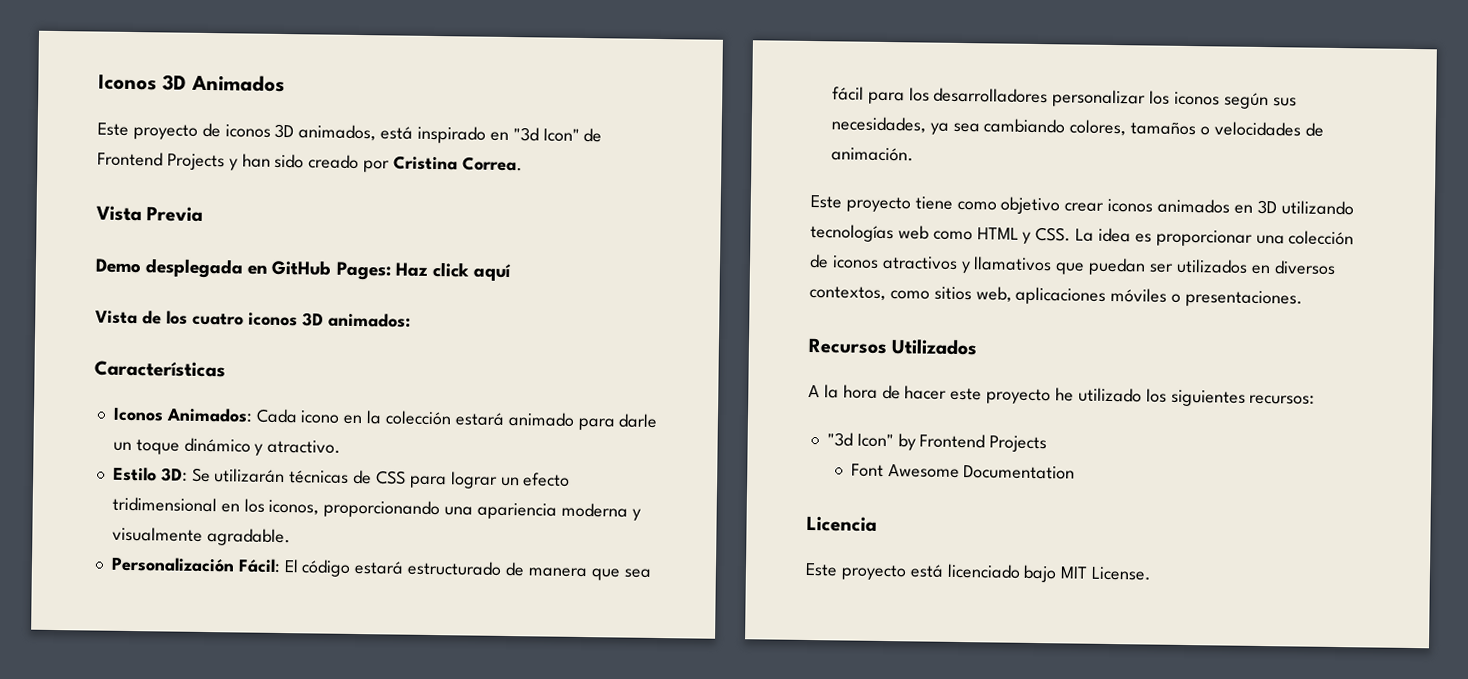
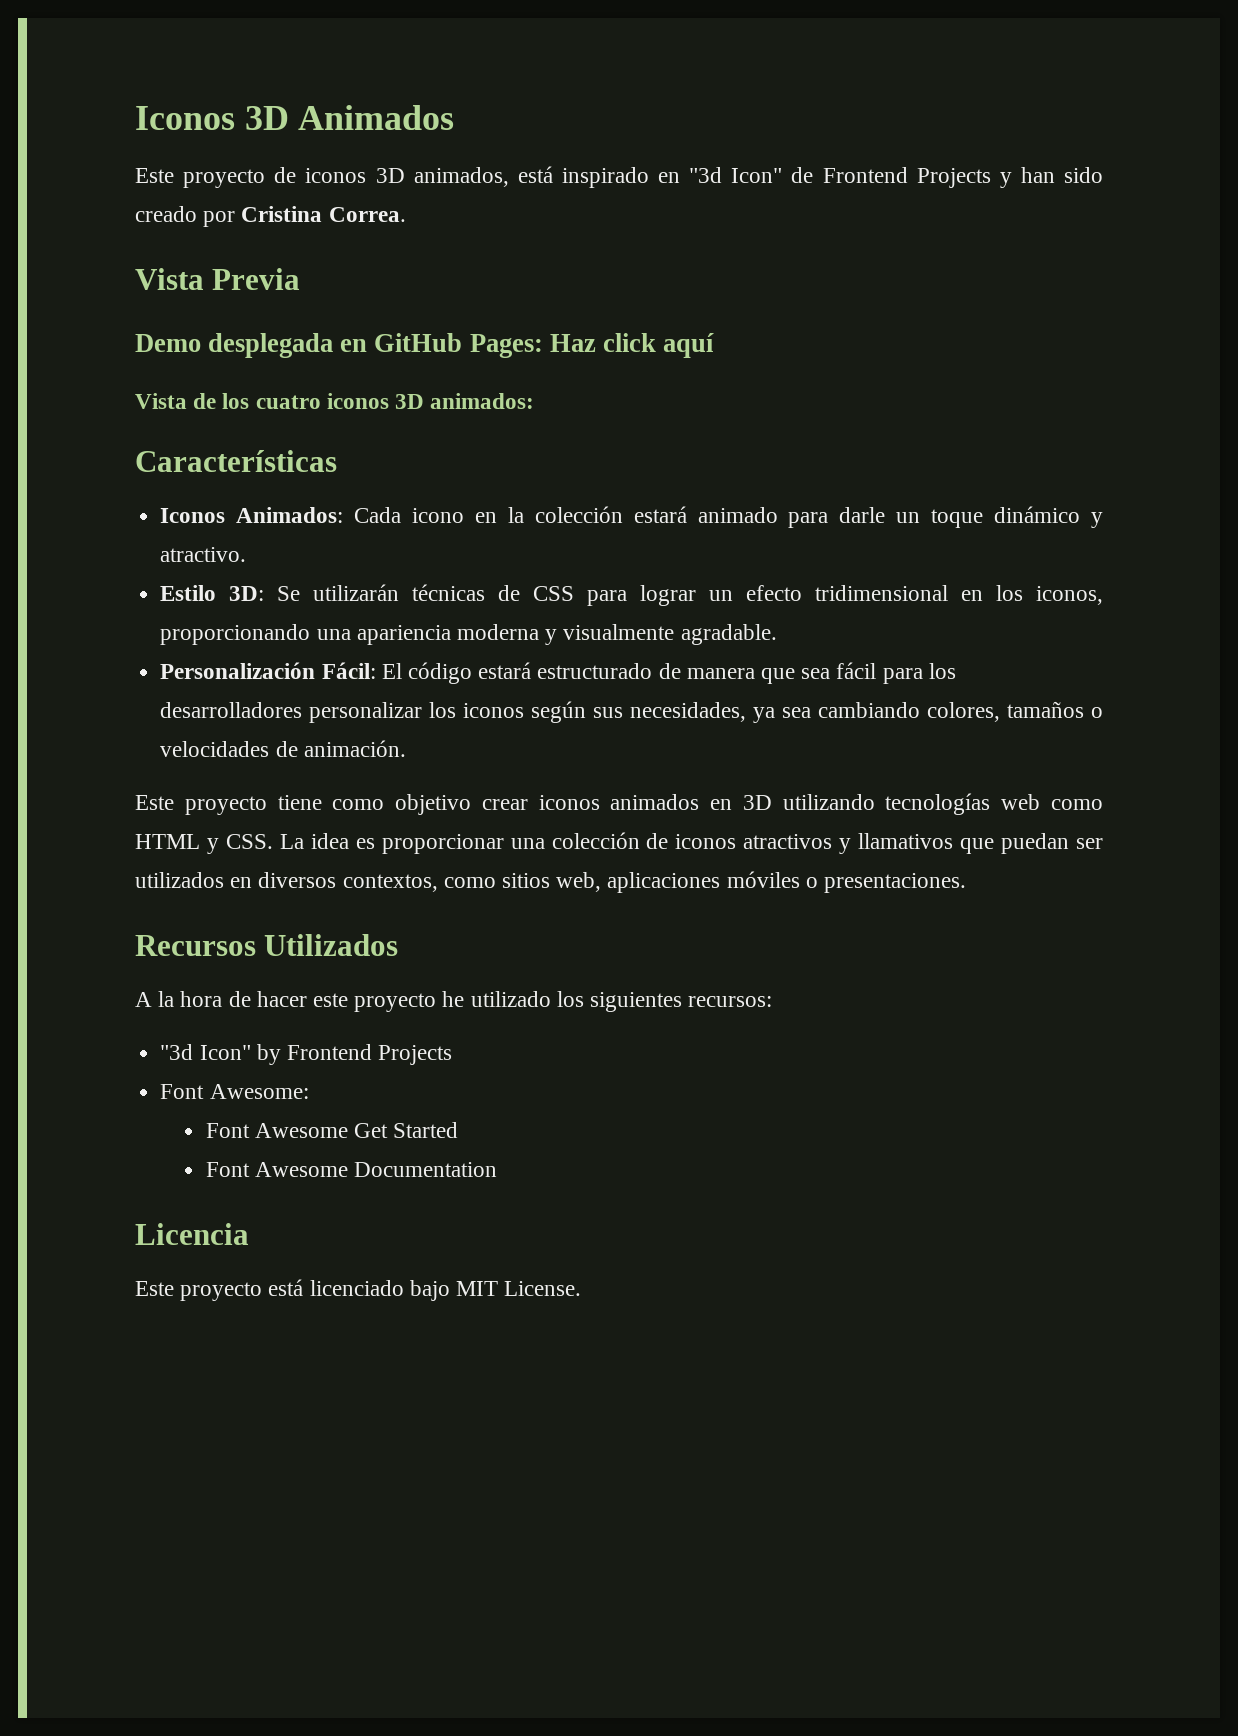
(1048, 444) none -> [160,1084,309,1099] [205,1122,459,1138] // Font Awesome: // Font Awesome Get Started

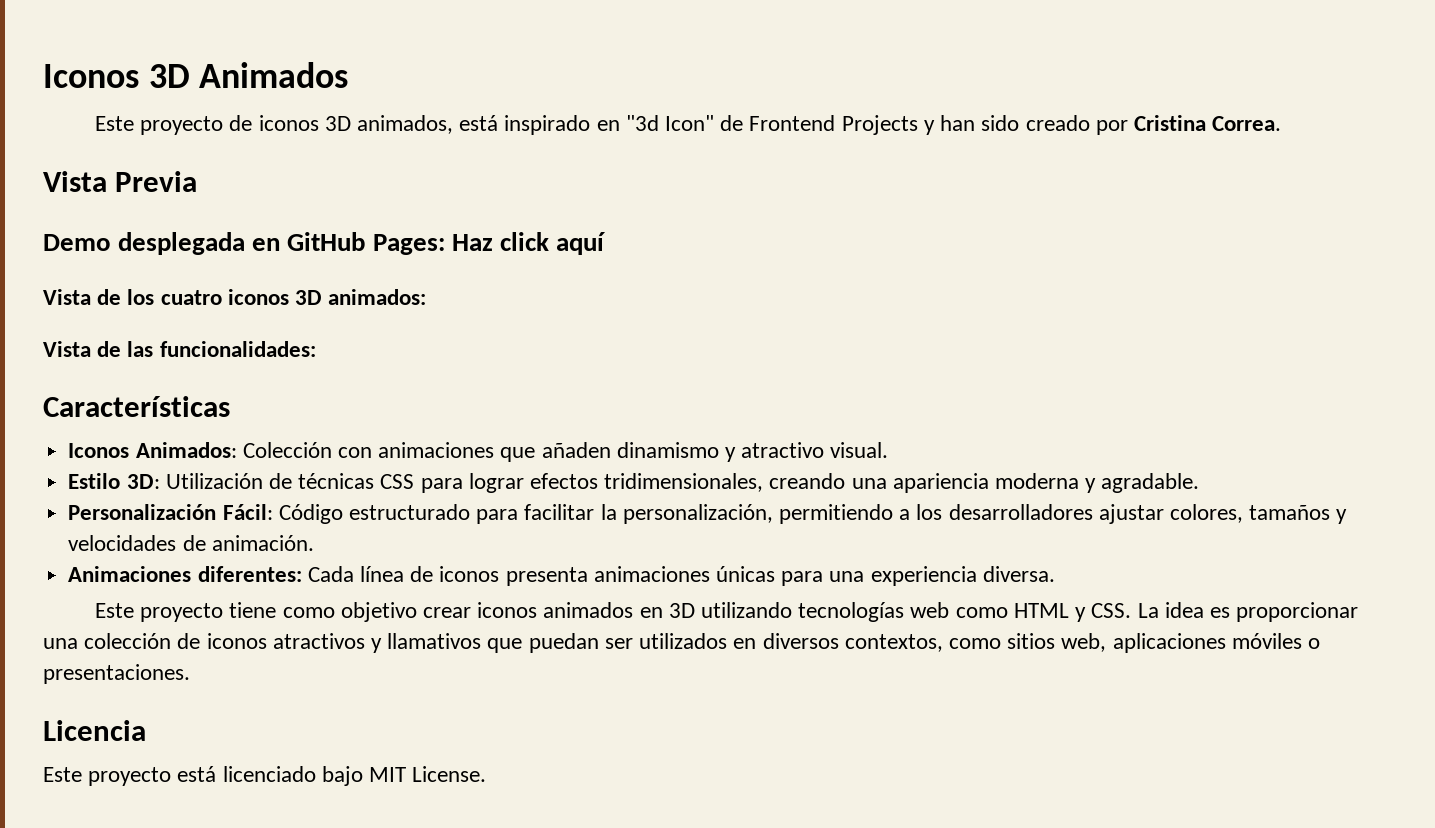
(535, 401) none -> [43,341,316,357] // Vista de las funcionalidades:
[354,506,1103,528] [160,547,247,562] [160,584,1103,606] [160,624,311,645] Cada icono en la colección estará animado para darle un toque dinámico y atractivo. // Estilo 3D: Se utilizarán técnicas de CSS para lograr un efecto tridimensional en los iconos, proporcionando -> [242,442,889,462] [68,473,846,493] Colección con animaciones que añaden dinamismo y atractivo visual. // Estilo 3D: Utilización de técnicas CSS para lograr efectos tridimensionales, creando
[563,624,675,640] visualmente -> (1097, 485) none
[381,662,956,684] [160,701,921,723] El código estará estructurado de manera que sea fácil para los desarrolladores personalizar los iconos según sus necesidades, ya sea cambiando -> [278,504,1164,524] Código estructurado para facilitar la personalización, permitiendo a los desarrolladores ajustar
[1091,707,1104,718] o -> [1336,509,1348,524] y
(406, 748) none -> [68,566,1055,586] // Animaciones diferentes: Cada línea de iconos presenta animaciones únicas para una experiencia diversa.
[135,934,399,956] [135,991,773,1012] [160,1044,453,1065] [160,1084,309,1099] [205,1122,459,1138] [205,1162,498,1177] // Recursos Utilizados // A la hora de hacer este proyecto he utilizado los siguientes recursos: // "3d Icon" by Frontend Projects // Font Awesome: // Font Awesome Get Started // Font Awesome Documentation -> (190, 674) none

